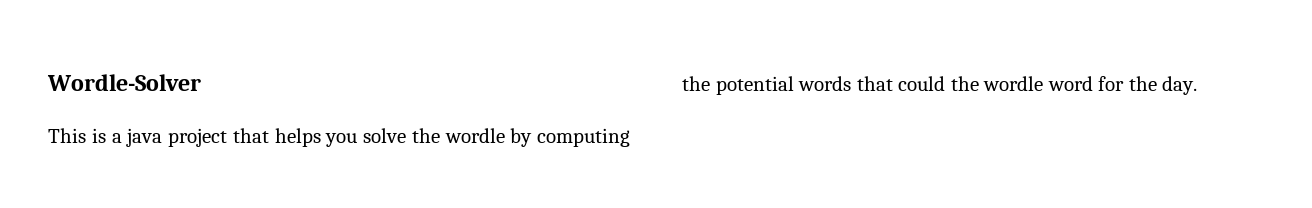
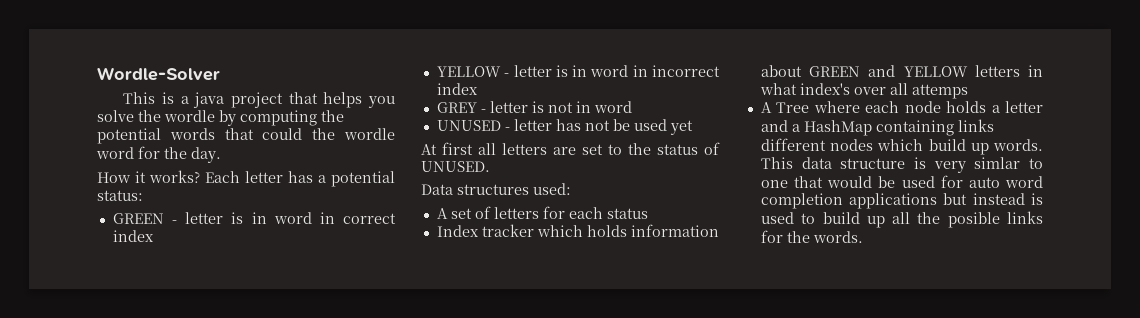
(1198, 85) none -> [97,170,395,187] [97,190,143,201] [112,212,396,224] [112,230,154,242] [436,65,720,77] [436,83,478,95] [436,101,632,113] [436,119,693,135] [421,142,720,155] [421,161,490,172] [421,183,571,195] [436,206,648,219] [436,224,719,237] [760,65,1043,77] [759,83,968,99] [760,101,1043,113] [760,119,994,136] [760,138,1043,155] [760,157,1043,173] [760,175,1043,188] [760,193,1043,209] [760,211,1043,228] [760,230,863,243] // How it works? Each letter has a potential status: // GREEN - letter is in word in correct index // YELLOW - letter is in word in incorrect index // GREY - letter is not in word // UNUSED - letter has not be used yet // At first all letters are set to the status of UNUSED. // Data structures used: // A set of letters for each status // Index tracker which holds information about GREEN and YELLOW letters in what index's over all attemps // A Tree where each node holds a letter and a HashMap containing links different nodes which build up words. This data structure is very simlar to one that would be used for auto word completion applications but instead is used to build up all the posible links for the words.

